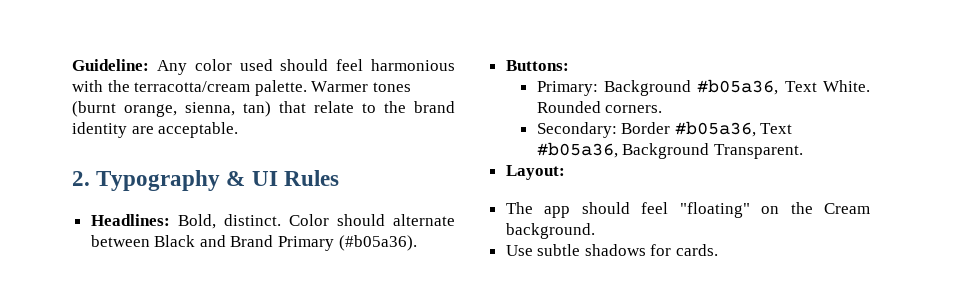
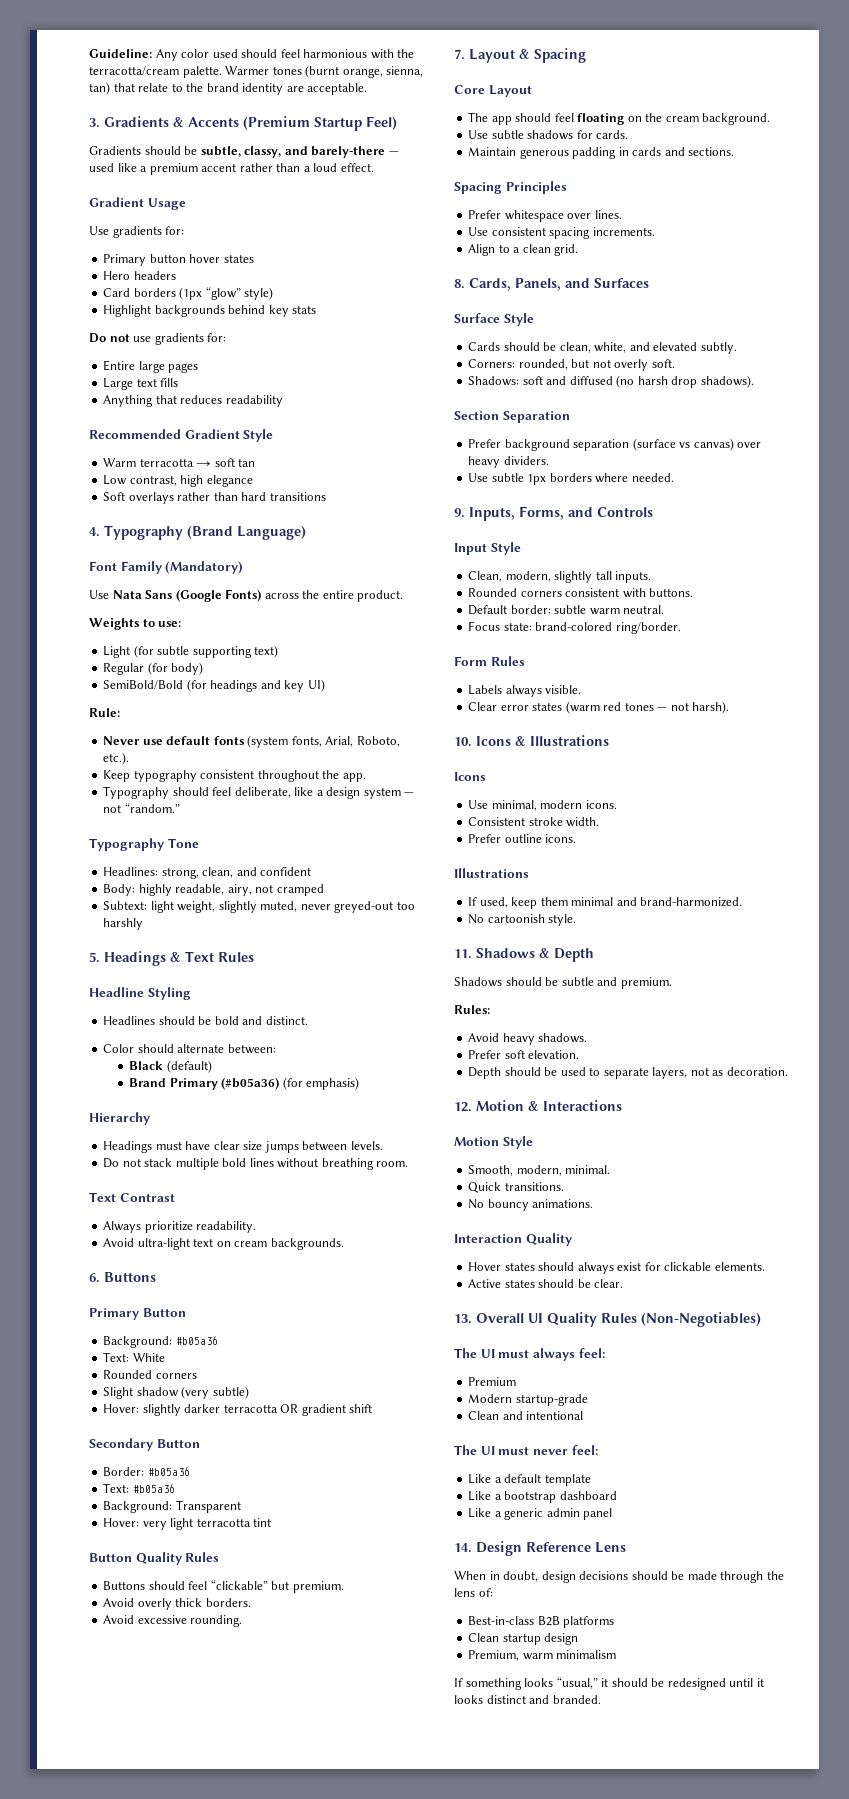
[72,170,339,191] [90,214,216,229] 2. Typography & UI Rules // Headlines: Bold, -> [89,116,397,131] [89,146,399,158] [89,163,374,175] [89,197,186,210] [89,226,185,238] [103,254,254,266] [103,271,176,280] [103,287,274,300] [103,305,317,317] [89,333,227,345] [103,360,199,373] [103,378,179,390] [103,395,283,407] [89,429,274,442] [103,458,256,467] [103,475,253,487] [103,492,326,504] [89,525,306,540] [89,561,244,574] [89,589,404,602] [89,618,182,630] [103,645,279,658] [103,662,204,675] [103,679,325,692] [89,708,120,717] [103,735,400,748] [103,752,130,765] [103,770,366,782] [103,786,415,799] [103,803,180,813] [89,838,199,851] [103,867,312,879] [103,884,324,896] [103,901,415,913] [103,918,144,930] [89,951,254,966] [89,987,191,1000] [103,1016,263,1025] 3. Gradients & Accents (Premium Startup Feel) // Gradients should be subtle, classy, and barely-there — used like a premium accent rather than a loud effect. // Gradient Usage // Use gradients for: // Primary button hover states // Hero headers // Card borders (1px “glow” style) // Highlight backgrounds behind key stats // Do not use gradients for: // Entire large pages // Large text fills // Anything that reduces readability // Recommended Gradient Style // Warm terracotta → soft tan // Low contrast, high elegance // Soft overlays rather than hard transitions // 4. Typography (Brand Language) // Font Family (Mandatory) // Use Nata Sans (Google Fonts) across the entire product. // Weights to use: // Light (for subtle supporting text) // Regular (for body) // SemiBold/Bold (for headings and key UI) // Rule: // Never use default fonts (system fonts, Arial, Roboto, etc.). // Keep typography consistent throughout the app. // Typography should feel deliberate, like a design system — not “random.” // Typography Tone // Headlines: strong, clean, and confident // Body: highly readable, airy, not cramped // Subtext: light weight, slightly muted, never greyed-out too harshly // 5. Headings & Text Rules // Headline Styling // Headlines should be bold and
(281, 220) none -> (308, 1020) //
[90,235,417,251] [505,60,569,71] [536,79,870,96] [536,101,663,113] [536,121,793,138] [536,142,803,159] [505,165,565,180] between Black and Brand Primary (#b05a36). // Buttons: // Primary: Background #b05a36, Text White. Rounded corners. // Secondary: Border #b05a36, Text #b05a36, Background Transparent. // Layout: -> [227,1044,276,1054] [129,1060,212,1073] [129,1077,360,1090] [89,1112,150,1125] [103,1141,383,1153] [103,1158,409,1170] [89,1192,175,1202] [103,1221,257,1233] [103,1238,344,1250] [89,1272,156,1283] [89,1308,186,1320] [103,1336,218,1348] [103,1352,165,1362] [103,1370,197,1379] [103,1386,249,1399] [103,1404,373,1416] [89,1438,200,1451] [103,1467,190,1476] [103,1483,175,1493] [103,1500,241,1513] [103,1518,272,1530] [89,1552,220,1565] [103,1580,344,1593] [103,1598,251,1610] [103,1615,243,1627] [454,48,586,63] [454,85,532,97] between: // Black (default) // Brand Primary (#b05a36) (for emphasis) // Hierarchy // Headings must have clear size jumps between levels. // Do not stack multiple bold lines without breathing room. // Text Contrast // Always prioritize readability. // Avoid ultra-light text on cream backgrounds. // 6. Buttons // Primary Button // Background: #b05a36 // Text: White // Rounded corners // Slight shadow (very subtle) // Hover: slightly darker terracotta OR gradient shift // Secondary Button // Border: #b05a36 // Text: #b05a36 // Background: Transparent // Hover: very light terracotta tint // Button Quality Rules // Buttons should feel “clickable” but premium. // Avoid overly thick borders. // Avoid excessive rounding. // 7. Layout & Spacing // Core Layout
[679,202,750,218] "floating" -> [577,113,625,125] floating
[824,203,870,214] Cream -> [665,116,699,122] cream
(719, 250) none -> [468,147,735,159] [454,181,567,194] [468,210,622,222] [468,227,655,239] [468,244,579,256] [454,278,649,291] [454,313,534,326] [468,342,737,354] [468,359,675,371] [468,375,754,388] [454,411,570,423] [468,438,762,451] [468,456,549,468] [468,473,674,485] [454,506,653,521] [454,542,521,555] [468,571,652,583] [468,588,694,598] [468,605,665,615] [468,621,681,634] [454,656,525,666] [468,685,582,697] [468,701,730,714] [454,735,609,747] [454,772,486,781] [468,800,617,811] [468,817,600,827] [468,834,577,843] [454,868,529,878] [468,897,743,909] [468,914,577,926] [454,948,594,962] [454,977,672,989] [454,1005,490,1014] [468,1033,588,1045] [468,1050,580,1059] [468,1067,788,1079] [454,1100,622,1112] [454,1136,533,1149] [468,1165,611,1176] [468,1182,564,1193] [468,1199,594,1211] [454,1233,572,1246] [468,1262,765,1274] [468,1279,624,1288] [454,1312,761,1327] [454,1348,605,1361] [468,1377,517,1386] [468,1394,588,1406] [468,1411,584,1420] [454,1445,598,1455] [468,1474,591,1486] [468,1491,617,1503] [468,1508,613,1520] [454,1541,626,1556] [454,1571,784,1583] [454,1588,493,1597] [468,1616,615,1628] [468,1633,579,1645] [468,1650,617,1661] [454,1677,764,1690] [454,1695,601,1704] // Maintain generous padding in cards and sections. // Spacing Principles // Prefer whitespace over lines. // Use consistent spacing increments. // Align to a clean grid. // 8. Cards, Panels, and Surfaces // Surface Style // Cards should be clean, white, and elevated subtly. // Corners: rounded, but not overly soft. // Shadows: soft and diffused (no harsh drop shadows). // Section Separation // Prefer background separation (surface vs canvas) over heavy dividers. // Use subtle 1px borders where needed. // 9. Inputs, Forms, and Controls // Input Style // Clean, modern, slightly tall inputs. // Rounded corners consistent with buttons. // Default border: subtle warm neutral. // Focus state: brand-colored ring/border. // Form Rules // Labels always visible. // Clear error states (warm red tones — not harsh). // 10. Icons & Illustrations // Icons // Use minimal, modern icons. // Consistent stroke width. // Prefer outline icons. // Illustrations // If used, keep them minimal and brand-harmonized. // No cartoonish style. // 11. Shadows & Depth // Shadows should be subtle and premium. // Rules: // Avoid heavy shadows. // Prefer soft elevation. // Depth should be used to separate layers, not as decoration. // 12. Motion & Interactions // Motion Style // Smooth, modern, minimal. // Quick transitions. // No bouncy animations. // Interaction Quality // Hover states should always exist for clickable elements. // Active states should be clear. // 13. Overall UI Quality Rules (Non-Negotiables) // The UI must always feel: // Premium // Modern startup-grade // Clean and intentional // The UI must never feel: // Like a default template // Like a bootstrap dashboard // Like a generic admin panel // 14. Design Reference Lens // When in doubt, design decisions should be made through the lens of: // Best-in-class B2B platforms // Clean startup design // Premium, warm minimalism // If something looks “usual,” it should be redesigned until it looks distinct and branded.

